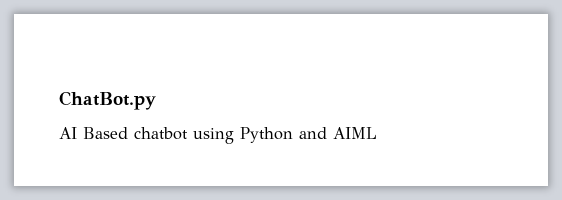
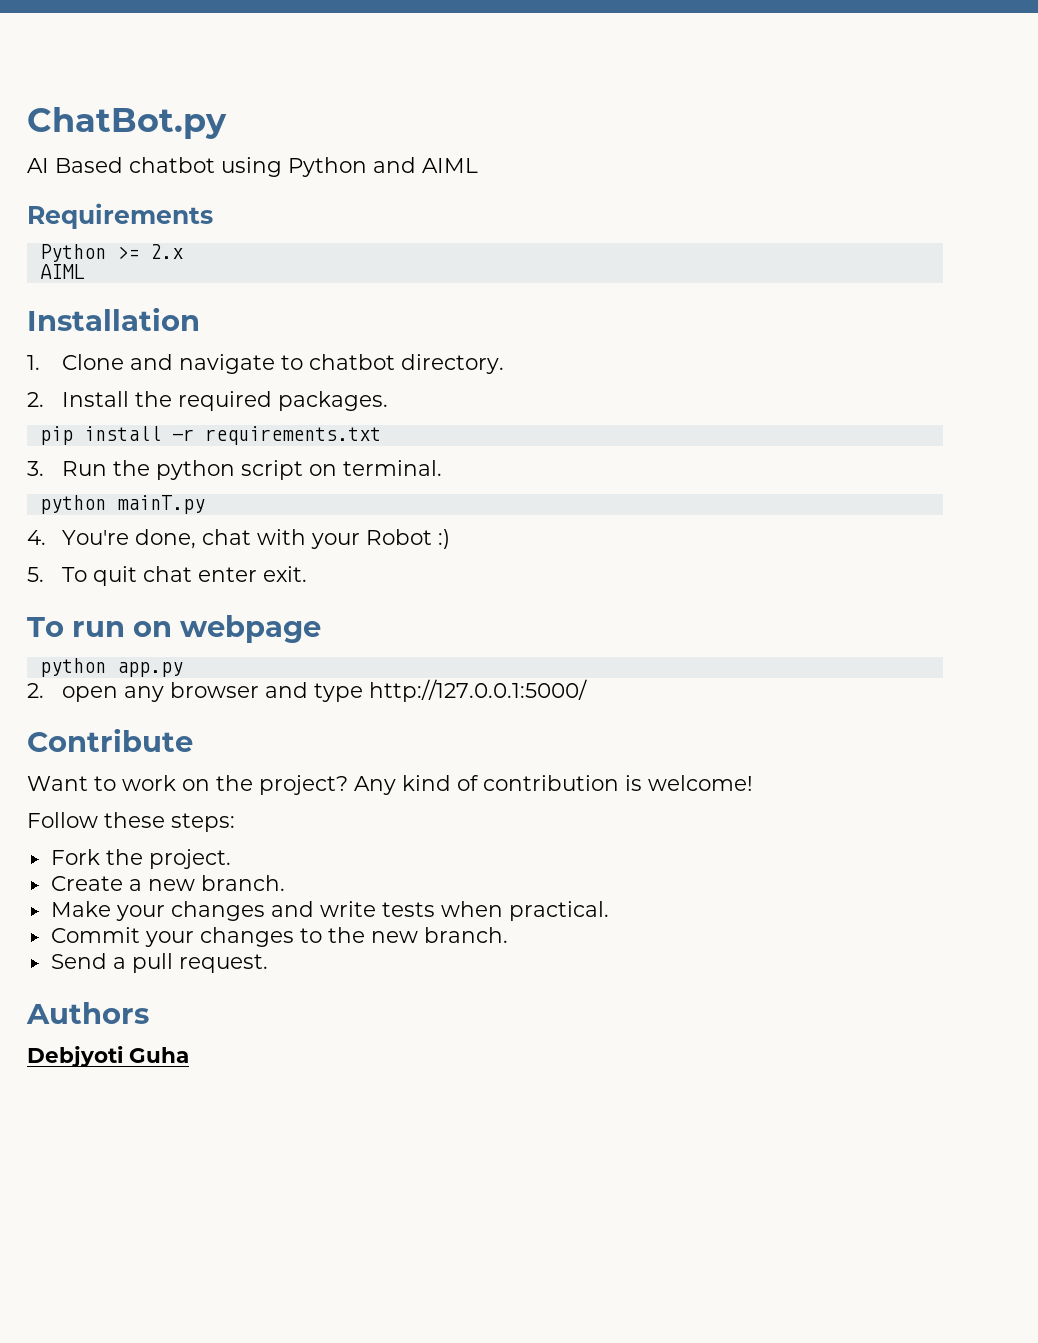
(377, 133) none -> [27,203,213,229] [39,244,183,262] [39,264,84,279] [27,307,200,331] [27,354,505,374] [27,391,389,411] [39,426,381,445] [27,460,443,480] [39,495,205,514] [27,529,451,549] [27,566,308,586] [27,615,321,643] [39,658,183,677] [27,679,588,702] [27,728,193,752] [27,775,753,795] [27,812,235,832] [50,849,231,869] [50,875,285,891] [50,901,609,921] [50,927,508,947] [50,953,268,973] [26,1002,149,1024] [27,1046,189,1067] // Requirements // Python >= 2.x // AIML // Installation // 1. Clone and navigate to chatbot directory. // 2. Install the required packages. // pip install -r requirements.txt // 3. Run the python script on terminal. // python mainT.py // 4. You're done, chat with your Robot :) // 5. To quit chat enter exit. // To run on webpage // python app.py // 2. open any browser and type http://127.0.0.1:5000/ // Contribute // Want to work on the project? Any kind of contribution is welcome! // Follow these steps: // Fork the project. // Create a new branch. // Make your changes and write tests when practical. // Commit your changes to the new branch. // Send a pull request. // Authors // Debjyoti Guha

